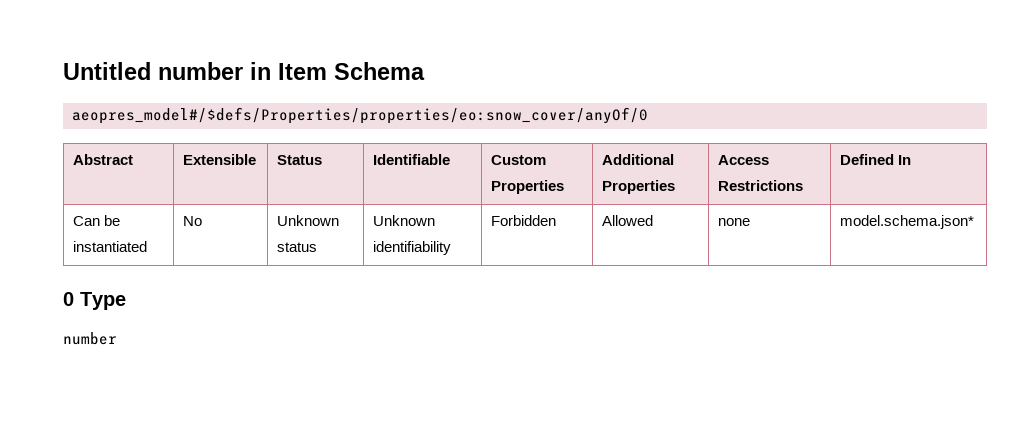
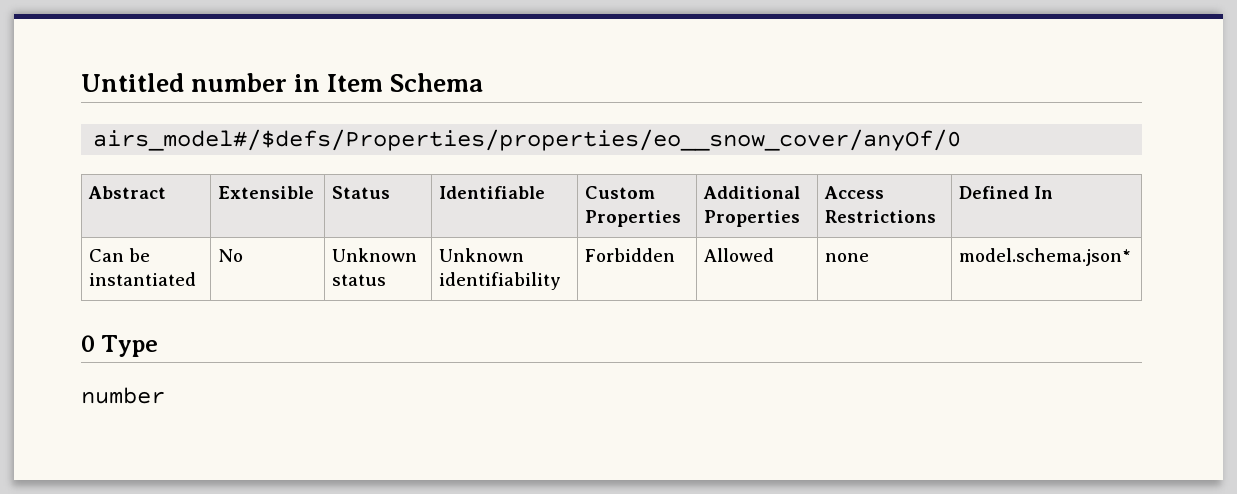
[72,107,648,124] aeopres_model#/$defs/Properties/properties/eo:snow_cover/anyOf/0 -> [93,129,962,151] airs_model#/$defs/Properties/properties/eo__snow_cover/anyOf/0

